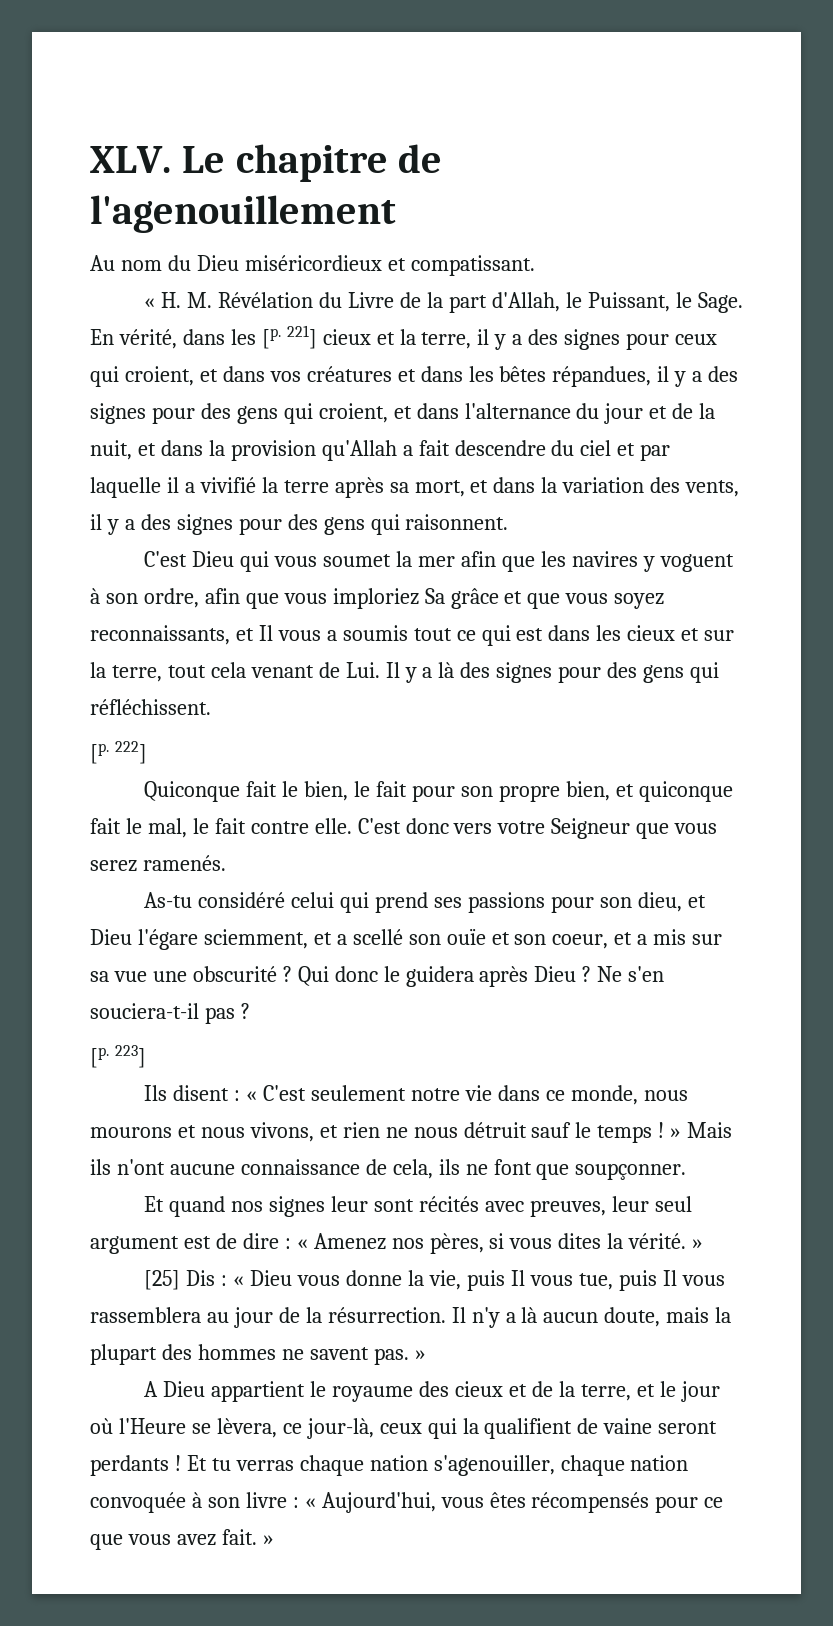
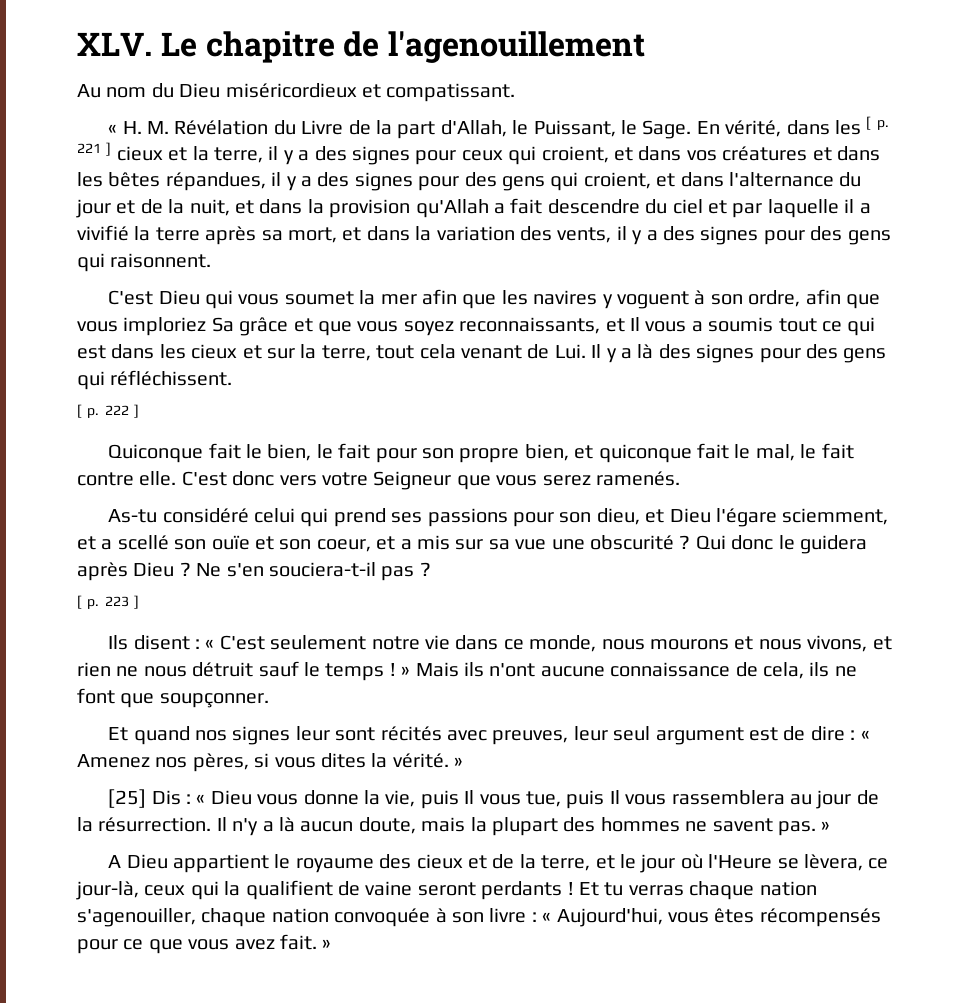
[261,325,317,349] [p. 221] -> [866,116,889,130] [77,142,112,156] [ p. 221 ]
[90,741,147,764] [p. 222] -> [77,404,140,418] [ p. 222 ]
[90,1045,146,1068] [p. 223] -> [77,595,140,609] [ p. 223 ]

